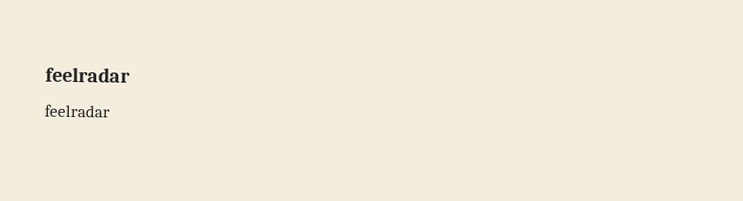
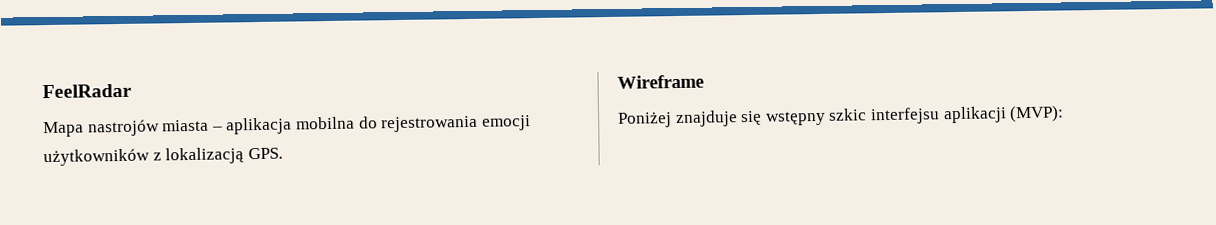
[45,66,131,83] [44,104,110,118] feelradar // feelradar -> [42,83,132,99] [43,115,531,138] [43,147,283,167] [617,74,704,89] [618,105,1065,128] FeelRadar // Mapa nastrojów miasta – aplikacja mobilna do rejestrowania emocji użytkowników z lokalizacją GPS. // Wireframe // Poniżej znajduje się wstępny szkic interfejsu aplikacji (MVP):

